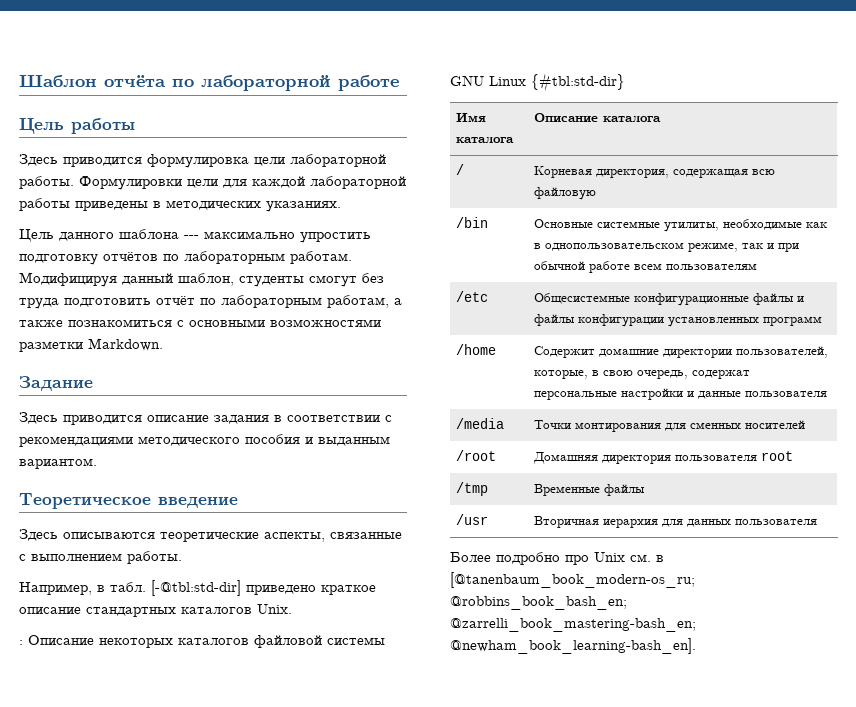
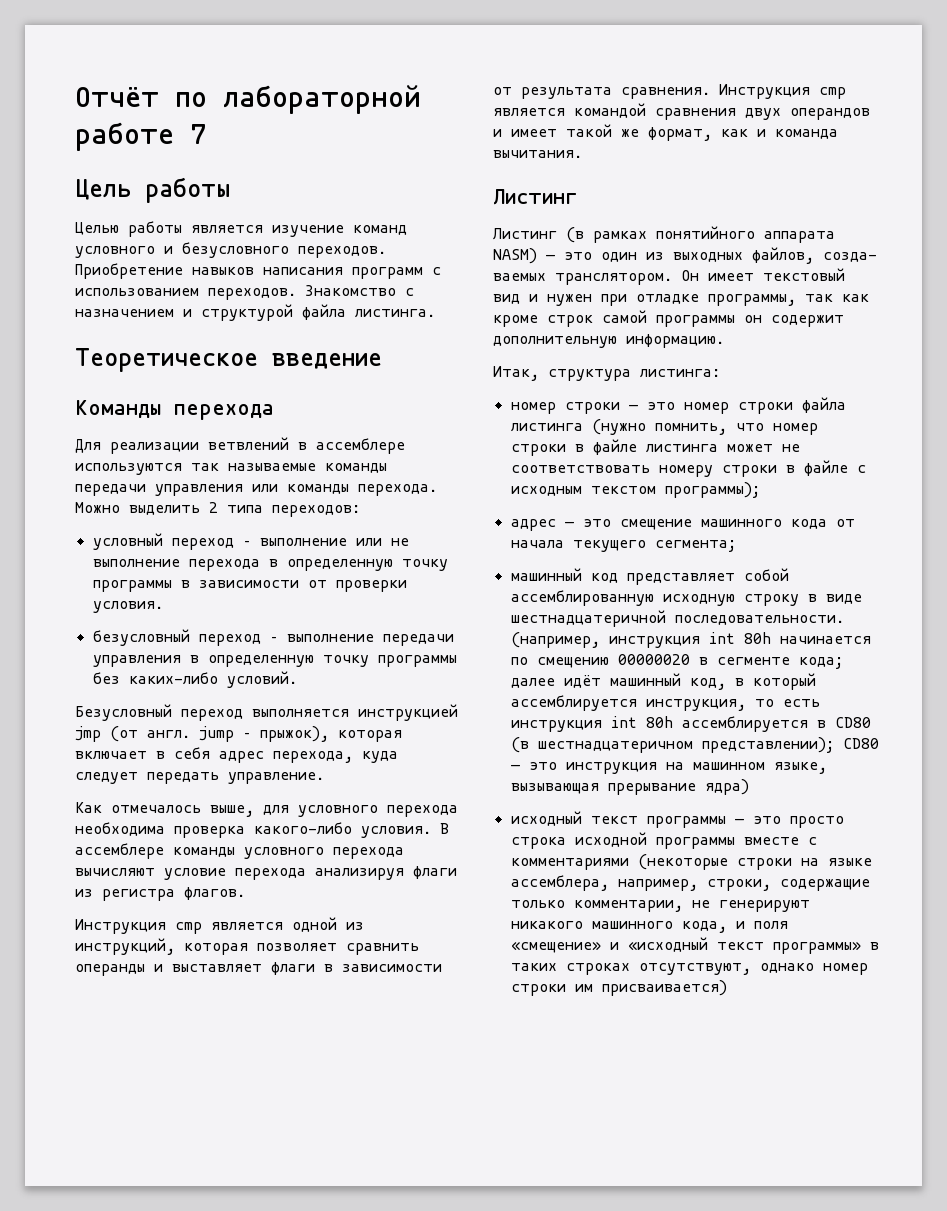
[19,75,166,87] Шаблон отчёта -> [75,87,159,107] Отчёт
(399, 83) none -> [190,124,206,144] 7
[19,154,386,168] [19,176,406,190] [19,198,341,212] [19,229,371,243] [19,251,352,265] [19,272,384,287] [19,295,402,309] [19,319,381,327] [19,338,163,352] [19,376,93,391] [19,412,392,425] [19,434,390,447] [19,458,97,469] [19,493,238,509] [19,529,402,542] [19,551,182,564] [19,580,376,596] [19,604,292,617] [19,635,385,648] [450,73,625,92] [456,112,487,122] [456,137,515,143] [534,113,662,122] [456,164,465,175] [534,166,776,178] [534,187,597,200] [456,217,489,228] [534,219,828,232] [534,242,800,252] [534,261,758,273] [456,291,489,302] [534,293,805,306] [534,314,823,327] [456,344,497,355] [534,346,829,358] [534,370,751,379] [534,388,828,400] [456,418,505,429] [534,420,806,432] [456,450,497,461] [533,451,794,464] [456,482,489,496] [534,484,646,496] [456,514,489,525] [534,516,818,528] [450,552,664,565] [450,572,695,588] [450,596,627,610] [450,618,696,632] [450,638,696,654] Здесь приводится формулировка цели лабораторной работы. Формулировки цели для каждой лабораторной работы приведены в методических указаниях. // Цель данного шаблона --- максимально упростить подготовку отчётов по лабораторным работам. Модифицируя данный шаблон, студенты смогут без труда подготовить отчёт по лабораторным работам, а также познакомиться с основными возможностями разметки Markdown. // Задание // Здесь приводится описание задания в соответствии с рекомендациями методического пособия и выданным вариантом. // Теоретическое введение // Здесь описываются теоретические аспекты, связанные с выполнением работы. // Например, в табл. [-@tbl:std-dir] приведено краткое описание стандартных каталогов Unix. // : Описание некоторых каталогов файловой системы GNU Linux {#tbl:std-dir} // Имя каталога | Описание каталога // / | Корневая директория, содержащая всю файловую // /bin | Основные системные утилиты, необходимые как в однопользовательском режиме, так и при обычной работе всем пользователям // /etc | Общесистемные конфигурационные файлы и файлы конфигурации установленных программ // /home | Содержит домашние директории пользователей, которые, в свою очередь, содержат персональные настройки и данные пользователя // /media | Точки монтирования для сменных носителей // /root | Домашняя директория пользователя root // /tmp | Временные файлы // /usr | Вторичная иерархия для данных пользователя // Более подробно про Unix см. в [@tanenbaum_book_modern-os_ru; @robbins_book_bash_en; @zarrelli_book_mastering-bash_en; @newham_book_learning-bash_en]. -> [75,221,407,237] [75,242,386,258] [75,263,441,279] [75,285,414,300] [75,304,435,321] [75,348,382,372] [75,400,274,420] [75,437,405,454] [75,463,387,475] [75,484,437,496] [75,502,360,517] [92,533,409,550] [92,559,448,571] [92,580,407,592] [92,601,163,613] [92,629,454,646] [92,655,457,667] [92,671,297,688] [75,704,458,721] [75,726,402,742] [75,747,398,763] [75,772,324,784] [75,802,458,817] [75,822,449,838] [75,843,404,859] [75,866,457,880] [75,887,245,901] [75,917,364,934] [75,938,419,955] [75,962,442,976] [493,84,846,99] [493,103,870,120] [493,124,838,141] [493,150,582,158] [493,189,577,205] [493,226,835,243] [493,247,877,264] [493,268,845,285] [493,294,869,306] [493,310,844,327] [493,334,724,348] [493,366,720,381] [510,397,846,414] [510,419,818,435] [510,439,800,456] [510,460,866,477] [510,482,760,498] [510,519,855,531] [510,540,736,552] [510,568,789,585] [510,590,862,606] [510,610,844,627] [510,632,871,648] [510,654,843,669] [510,673,816,690] [510,695,820,711] [510,716,871,732] [510,737,879,753] [510,762,827,774] [510,779,749,795] [510,811,844,828] [510,832,817,849] [510,854,872,870] [510,875,870,891] [510,900,810,912] [510,921,788,933] [510,937,879,954] [510,963,868,975] [510,980,727,996] Целью работы является изучение команд условного и безусловного переходов. Приобретение навыков написания программ с использованием переходов. Знакомство с назначением и структурой файла листинга. // Теоретическое введение // Команды перехода // Для реализации ветвлений в ассемблере используются так называемые команды передачи управления или команды перехода. Можно выделить 2 типа переходов: // условный переход – выполнение или не выполнение перехода в определенную точку программы в зависимости от проверки условия. // безусловный переход – выполнение передачи управления в определенную точку программы без каких-либо условий. // Безусловный переход выполняется инструкцией jmp (от англ. jump – прыжок), которая включает в себя адрес перехода, куда следует передать управление. // Как отмечалось выше, для условного перехода необходима проверка какого-либо условия. В ассемблере команды условного перехода вычисляют условие перехода анализируя флаги из регистра флагов. // Инструкция cmp является одной из инструкций, которая позволяет сравнить операнды и выставляет флаги в зависимости от результата сравнения. Инструкция cmp является командой сравнения двух операндов и имеет такой же формат, как и команда вычитания. // Листинг // Листинг (в рамках понятийного аппарата NASM) — это один из выходных файлов, созда- ваемых транслятором. Он имеет текстовый вид и нужен при отладке программы, так как кроме строк самой программы он содержит дополнительную информацию. // Итак, структура листинга: // номер строки — это номер строки файла листинга (нужно помнить, что номер строки в файле листинга может не соответствовать номеру строки в файле с исходным текстом программы); // адрес — это смещение машинного кода от начала текущего сегмента; // машинный код представляет собой ассемблированную исходную строку в виде шестнадцатеричной последовательности. (например, инструкция int 80h начинается по смещению 00000020 в сегменте кода; далее идёт машинный код, в который ассемблируется инструкция, то есть инструкция int 80h ассемблируется в CD80 (в шестнадцатеричном представлении); CD80 — это инструкция на машинном языке, вызывающая прерывание ядра) // исходный текст программы — это просто строка исходной программы вместе с комментариями (некоторые строки на языке ассемблера, например, строки, содержащие только комментарии, не генерируют никакого машинного кода, и поля «смещение» и «исходный текст программы» в таких строках отсутствуют, однако номер строки им присваивается)

